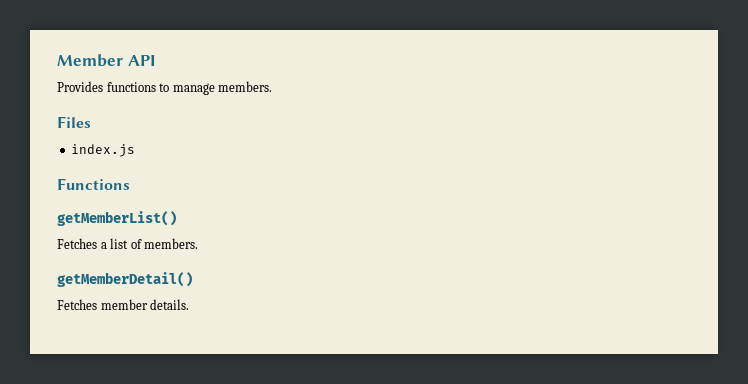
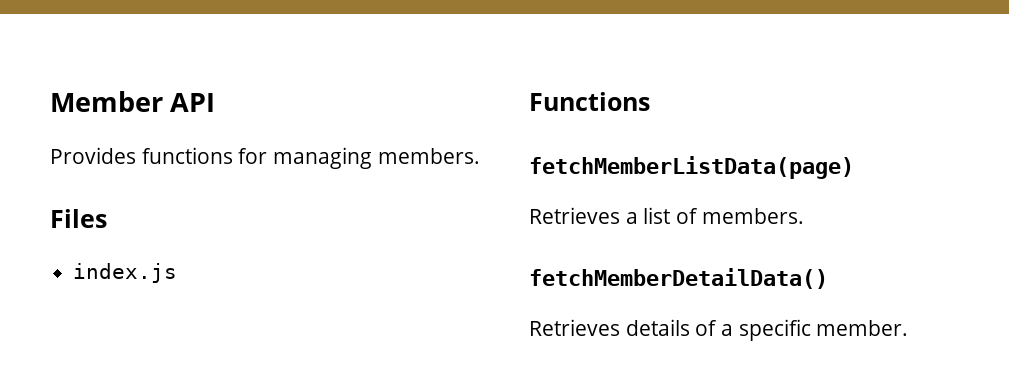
[159,83,215,95] to manage -> [238,147,373,169] for managing
[57,211,177,226] [57,238,97,249] getMemberList() // Fetches -> [529,156,854,179] [529,207,620,224] fetchMemberListData(page) // Retrieves
[57,272,193,287] [57,299,190,310] getMemberDetail() // Fetches member details. -> [529,268,828,289] [529,319,909,341] fetchMemberDetailData() // Retrieves details of a specific member.

